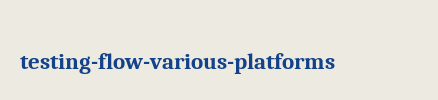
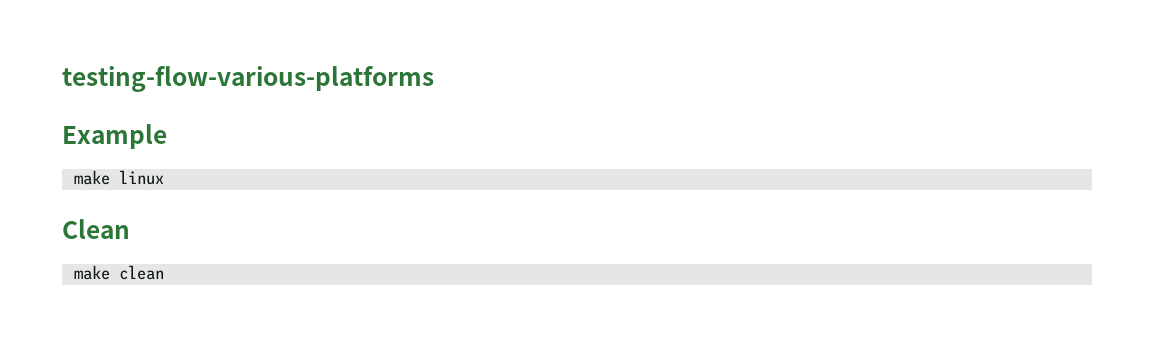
(335, 63) none -> [62,124,167,149] [74,170,164,185] [62,219,130,239] [74,265,164,280] // Example // make linux // Clean // make clean

